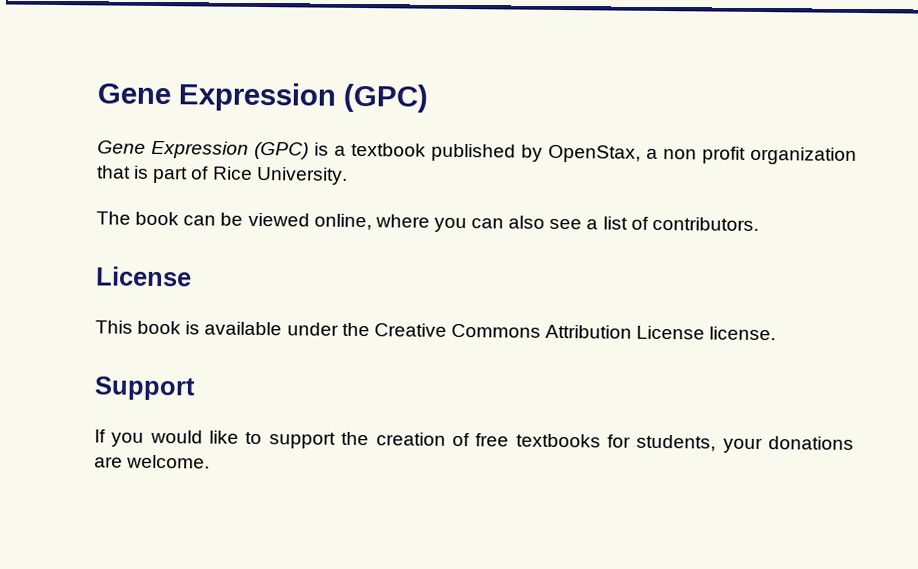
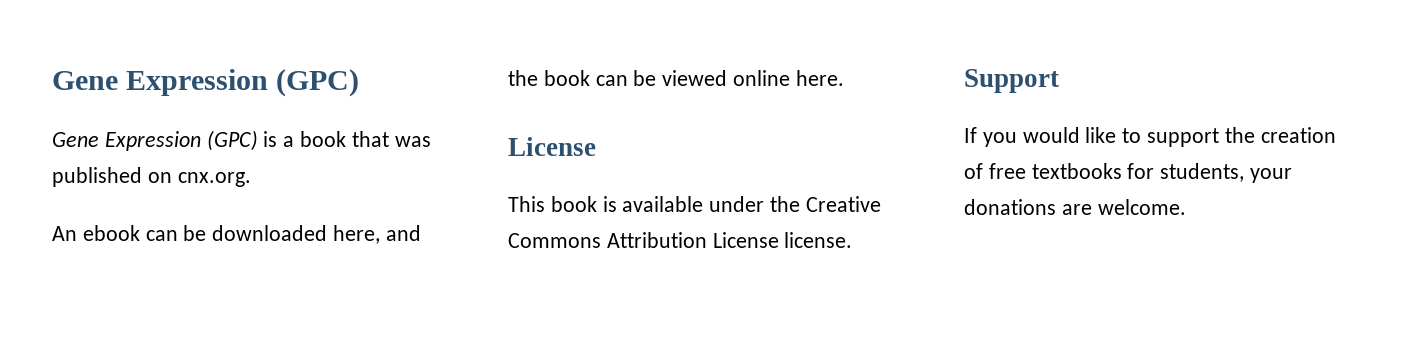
[351,142,857,165] [97,165,348,185] [96,211,759,233] textbook published by OpenStax, a non profit organization that is part of Rice University. // The book can be viewed online, where you can also see a list of contributors. -> [300,131,431,147] [52,167,251,187] [52,225,421,244] [508,70,844,86] book that was published on cnx.org. // An ebook can be downloaded here, and the book can be viewed online here.

